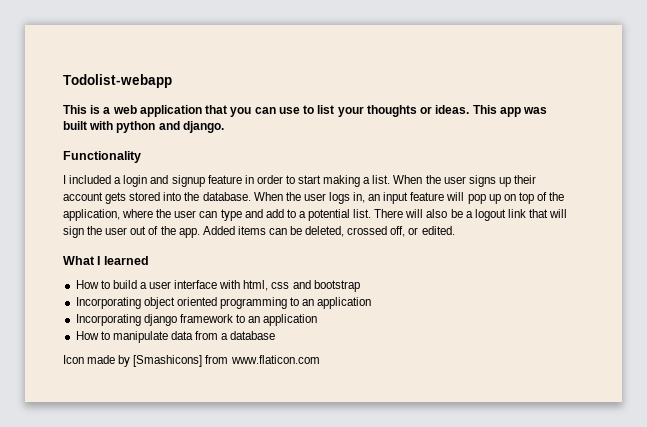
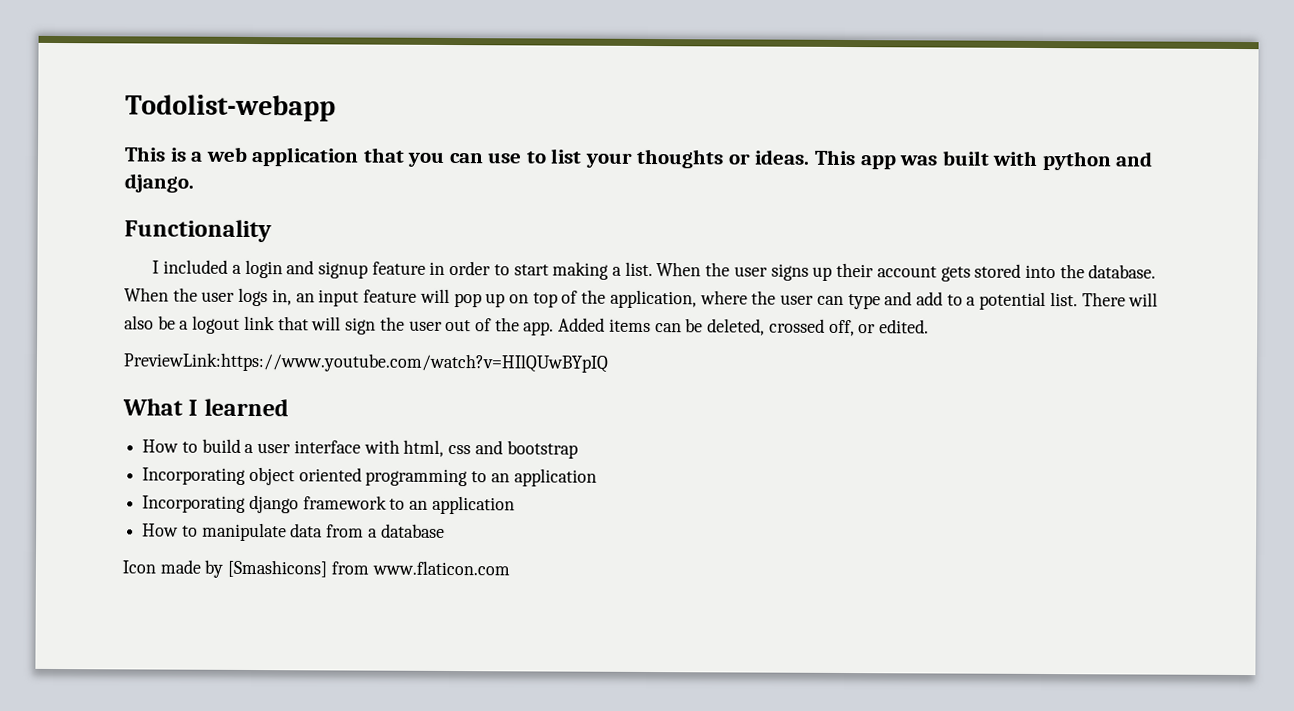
(455, 230) none -> [123,352,609,373] // PreviewLink:https://www.youtube.com/watch?v=HIlQUwBYpIQ

